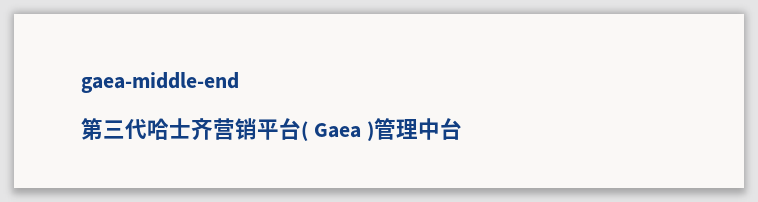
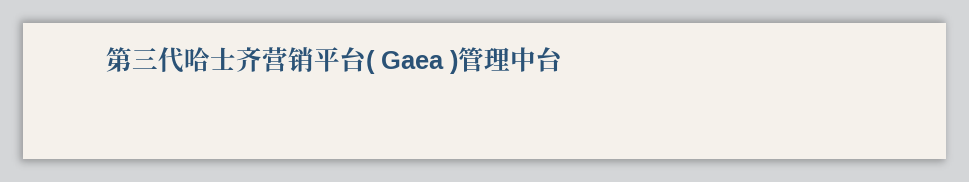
[81,72,239,93] gaea-middle-end // -> (106, 59) none

